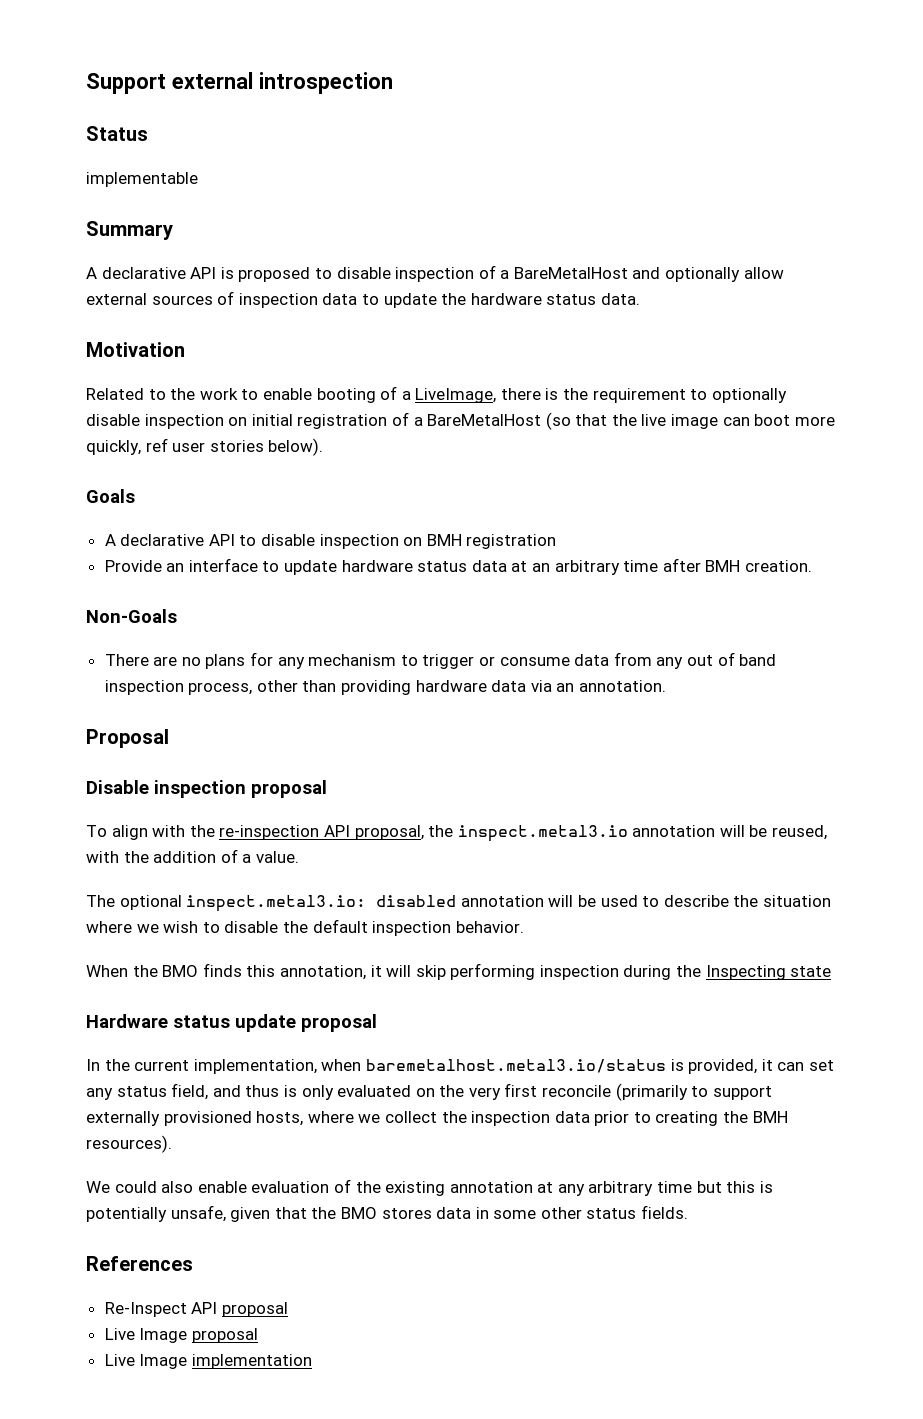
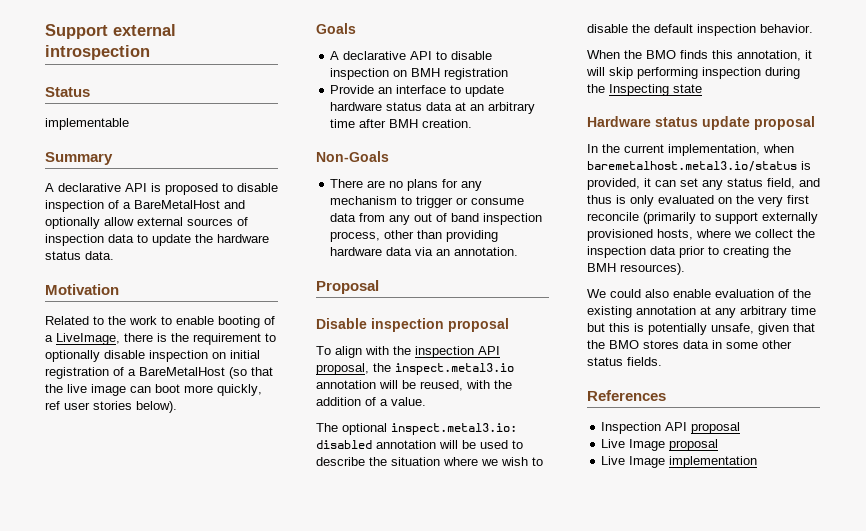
[219,825,320,840] re-inspection -> [415,346,474,358] inspection
[104,1302,187,1317] Re-Inspect -> [601,422,662,434] Inspection

